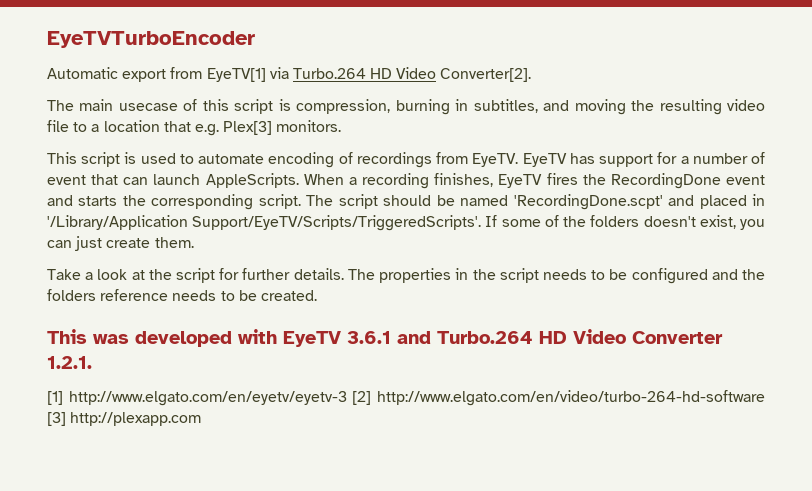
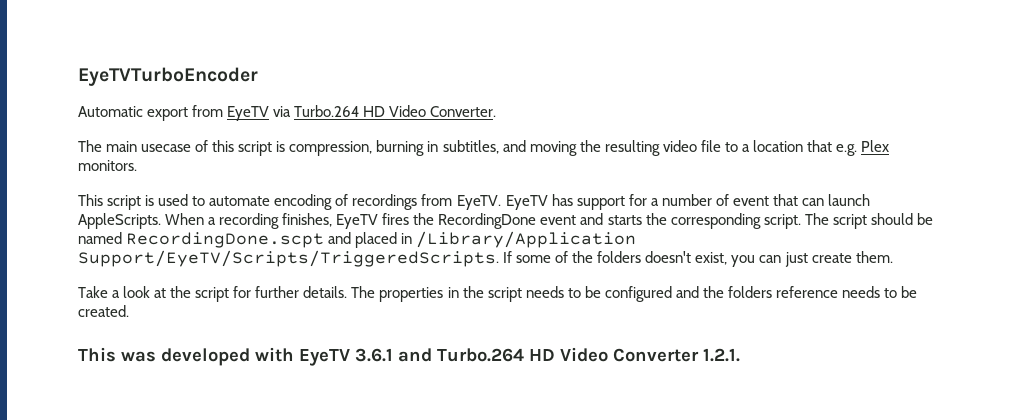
[206,68,266,82] EyeTV[1] -> [227,106,270,121] EyeTV
[440,68,532,82] Converter[2]. -> [430,106,497,117] Converter.
[223,121,273,135] Plex[3] -> [861,140,890,152] Plex
[513,194,663,210] 'RecordingDone.scpt' -> [126,232,325,248] RecordingDone.scpt
[47,215,482,231] '/Library/Application Support/EyeTV/Scripts/TriggeredScripts'. -> [416,231,637,248] [78,250,499,267] /Library/Application Support/EyeTV/Scripts/TriggeredScripts.
[47,390,765,406] [47,412,202,426] // [1] http://www.elgato.com/en/eyetv/eyetv-3 [2] http://www.elgato.com/en/video/turbo-264-hd-software [3] http://plexapp.com -> (740, 355) none

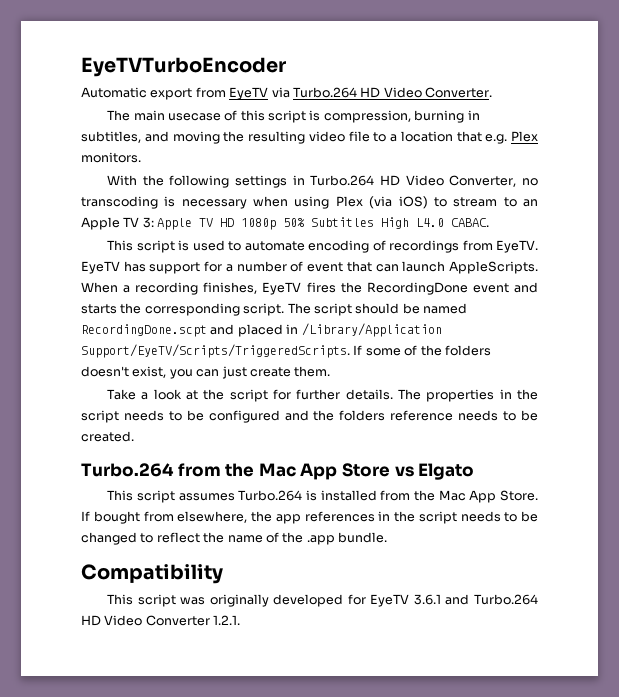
(137, 165) none -> [107,175,538,188] [81,196,539,209] [81,217,490,230] // With the following settings in Turbo.264 HD Video Converter, no transcoding is necessary when using Plex (via iOS) to stream to an Apple TV 3: Apple TV HD 1080p 50% Subtitles High L4.0 CABAC.
[78,347,294,366] This was developed with -> [81,463,475,480] [107,490,538,503] [81,511,538,524] [81,532,387,545] [81,564,223,584] [107,594,366,607] Turbo.264 from the Mac App Store vs Elgato // This script assumes Turbo.264 is installed from the Mac App Store. If bought from elsewhere, the app references in the script needs to be changed to reflect the name of the .app bundle. // Compatibility // This script was originally developed for

